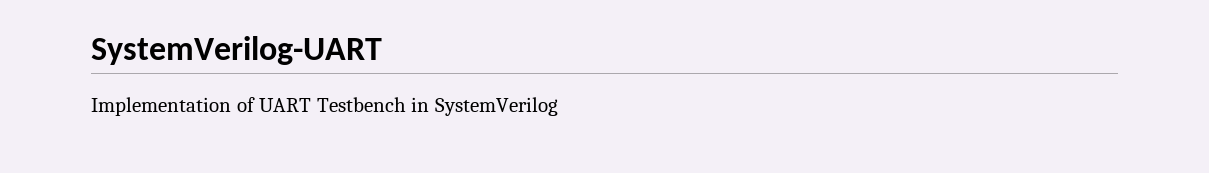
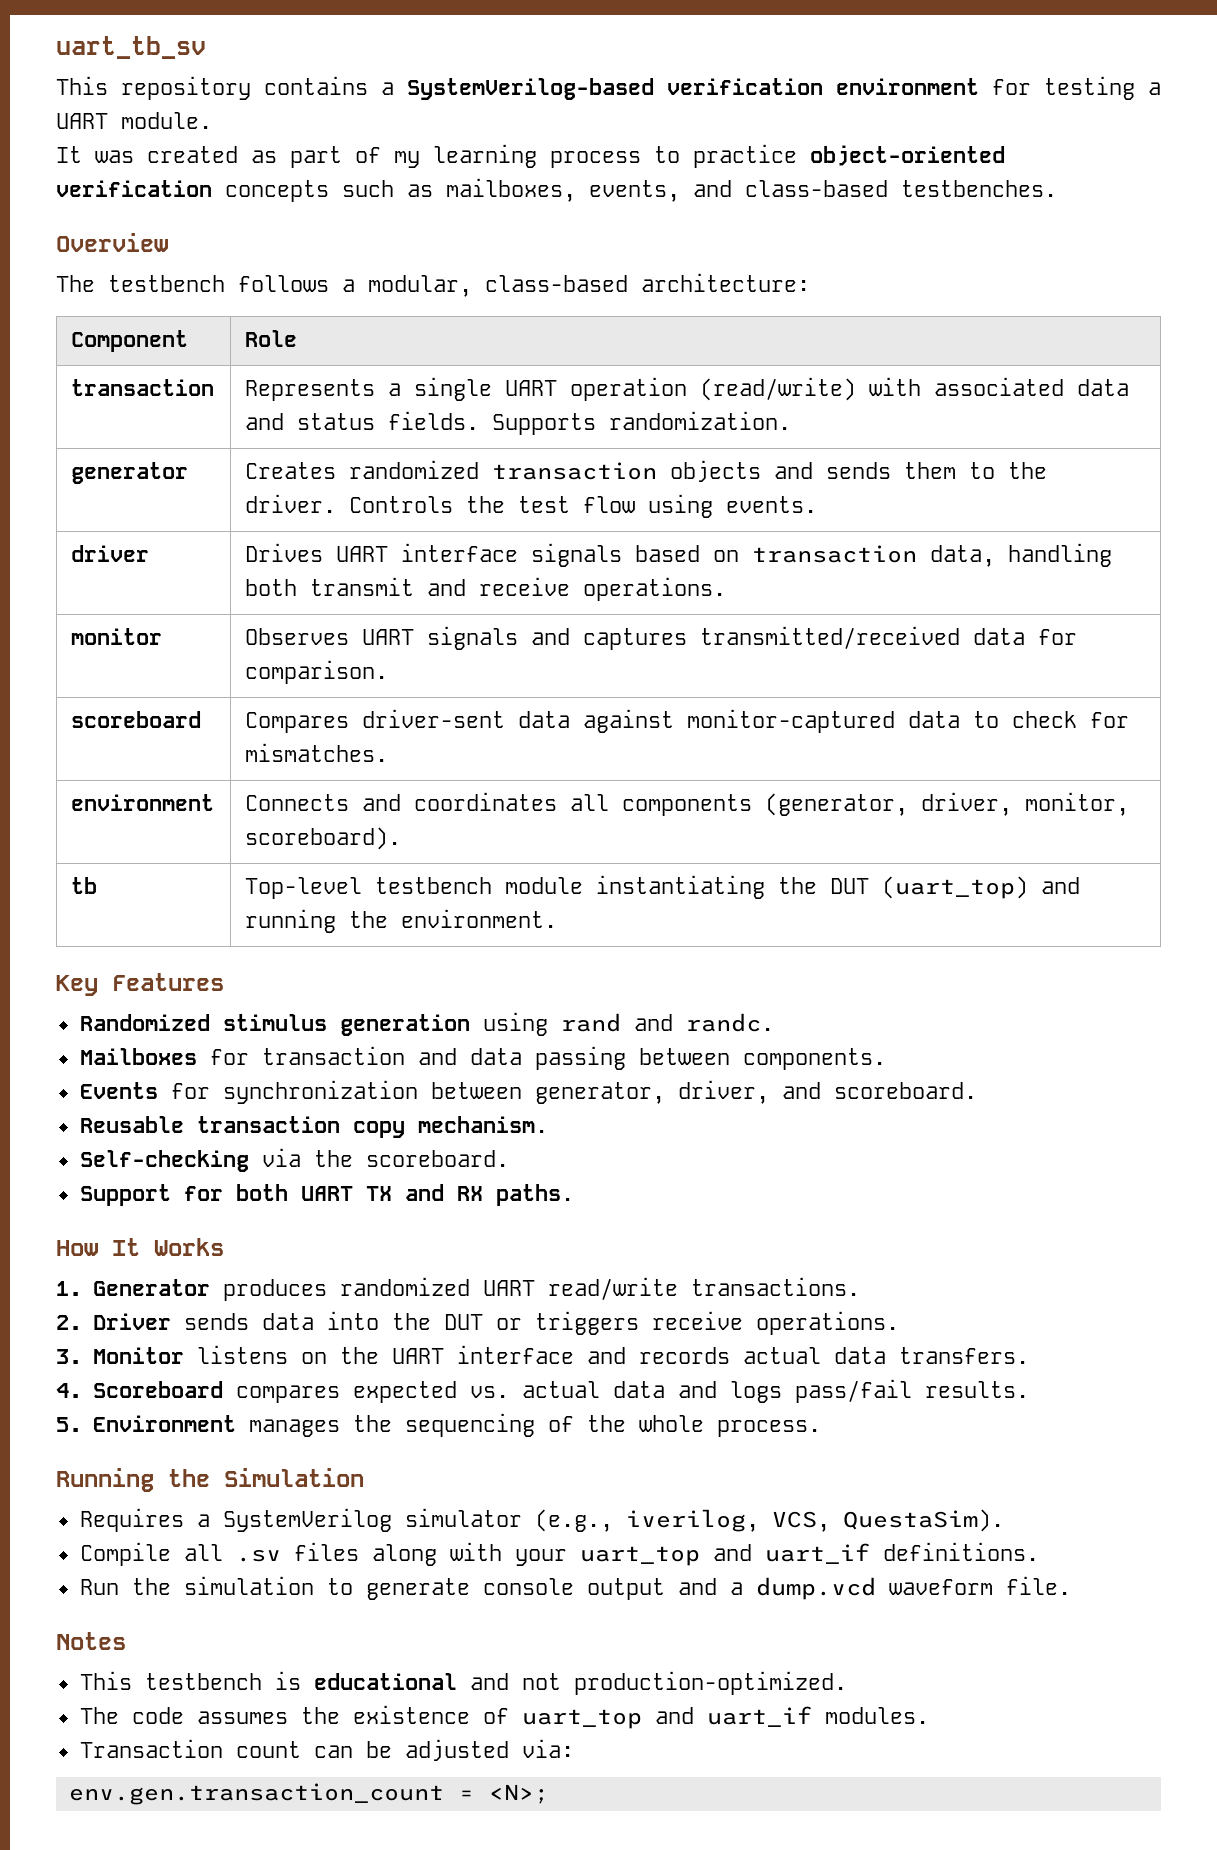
[91,36,382,65] [91,97,558,116] SystemVerilog-UART // Implementation of UART Testbench in SystemVerilog -> [56,36,206,59] [56,76,1161,100] [56,112,212,129] [56,144,1005,168] [56,178,1057,202] [56,233,168,252] [56,273,810,297] [71,330,189,352] [245,330,298,347] [71,379,215,396] [245,377,1130,401] [245,411,792,435] [71,462,189,484] [245,460,1048,482] [245,494,818,518] [71,545,150,562] [245,543,1113,567] [245,577,727,601] [71,628,163,645] [245,626,1078,650] [245,660,389,684] [71,711,202,728] [245,709,1130,733] [245,743,389,762] [71,794,215,811] [245,792,1130,816] [245,827,402,850] [71,877,98,894] [245,875,1081,899] [245,909,558,933] [56,973,224,996] [79,1012,774,1036] [79,1046,886,1070] [79,1080,977,1104] [79,1116,548,1138] [79,1148,509,1172] [79,1184,574,1206] [56,1238,224,1256] [56,1277,860,1301] [56,1311,899,1335] [56,1345,1029,1364] [56,1379,1029,1403] [56,1413,821,1437] [56,1468,364,1492] [79,1508,1004,1532] [79,1542,1039,1566] [79,1576,1071,1600] [56,1632,126,1650] [79,1671,847,1695] [79,1705,929,1729] [79,1739,574,1761] [68,1783,549,1805] uart_tb_sv // This repository contains a SystemVerilog-based verification environment for testing a UART module. // It was created as part of my learning process to practice object-oriented verification concepts such as mailboxes, events, and class-based testbenches. // Overview // The testbench follows a modular, class-based architecture: // Component | Role // transaction | Represents a single UART operation (read/write) with associated data and status fields. Supports randomization. // generator | Creates randomized transaction objects and sends them to the driver. Controls the test flow using events. // driver | Drives UART interface signals based on transaction data, handling both transmit and receive operations. // monitor | Observes UART signals and captures transmitted/received data for comparison. // scoreboard | Compares driver-sent data against monitor-captured data to check for mismatches. // environment | Connects and coordinates all components (generator, driver, monitor, scoreboard). // tb | Top-level testbench module instantiating the DUT (uart_top) and running the environment. // Key Features // Randomized stimulus generation using rand and randc. // Mailboxes for transaction and data passing between components. // Events for synchronization between generator, driver, and scoreboard. // Reusable transaction copy mechanism. // Self-checking via the scoreboard. // Support for both UART TX and RX paths. // How It Works // 1. Generator produces randomized UART read/write transactions. // 2. Driver sends data into the DUT or triggers receive operations. // 3. Monitor listens on the UART interface and records actual data transfers. // 4. Scoreboard compares expected vs. actual data and logs pass/fail results. // 5. Environment manages the sequencing of the whole process. // Running the Simulation // Requires a SystemVerilog simulator (e.g., iverilog, VCS, QuestaSim). // Compile all .sv files along with your uart_top and uart_if definitions. // Run the simulation to generate console output and a dump.vcd waveform file. // Notes // This testbench is educational and not production-optimized. // The code assumes the existence of uart_top and uart_if modules. // Transaction count can be adjusted via: // env.gen.transaction_count = <N>;

